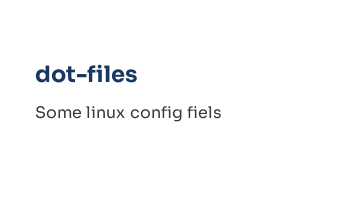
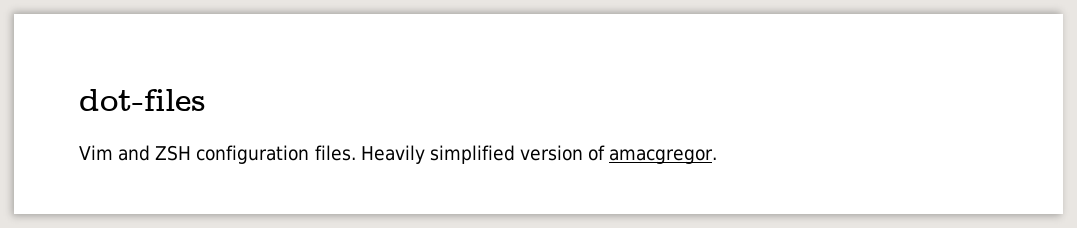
[35,106,222,122] Some linux config fiels -> [79,145,718,164] Vim and ZSH configuration files. Heavily simplified version of amacgregor.

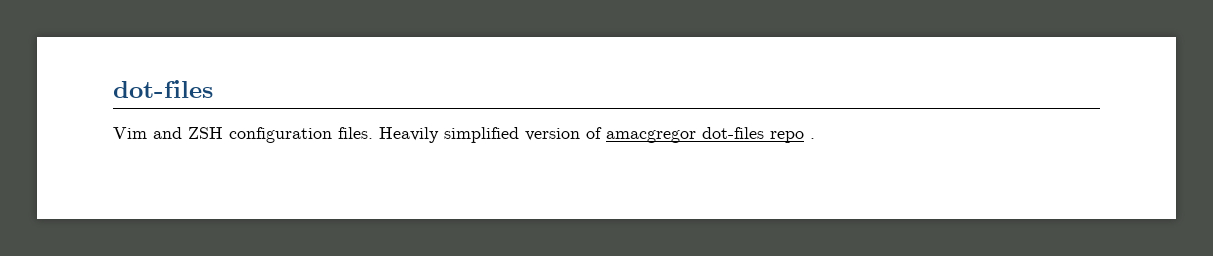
[609,149,718,164] amacgregor. -> [606,127,815,143] amacgregor dot-files repo .

